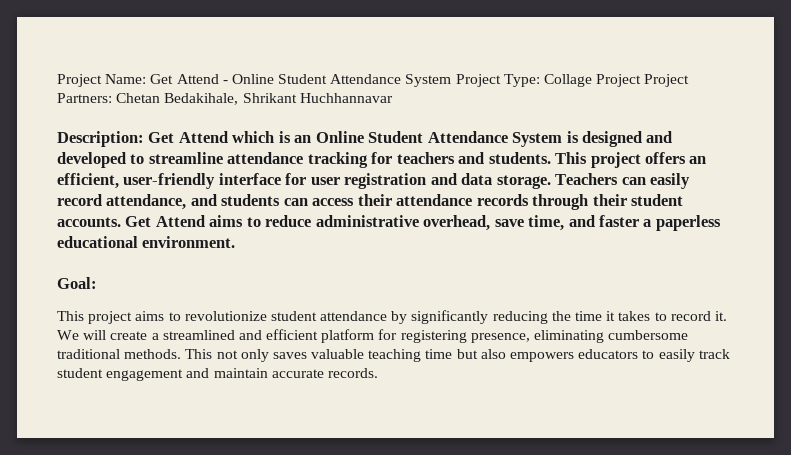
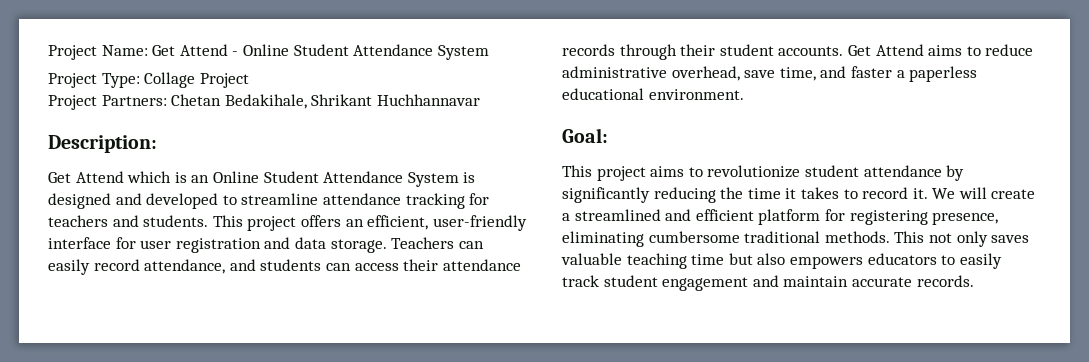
(452, 80) none -> (489, 52) //
(642, 80) none -> (249, 80) //
(144, 139) none -> (157, 144) //

